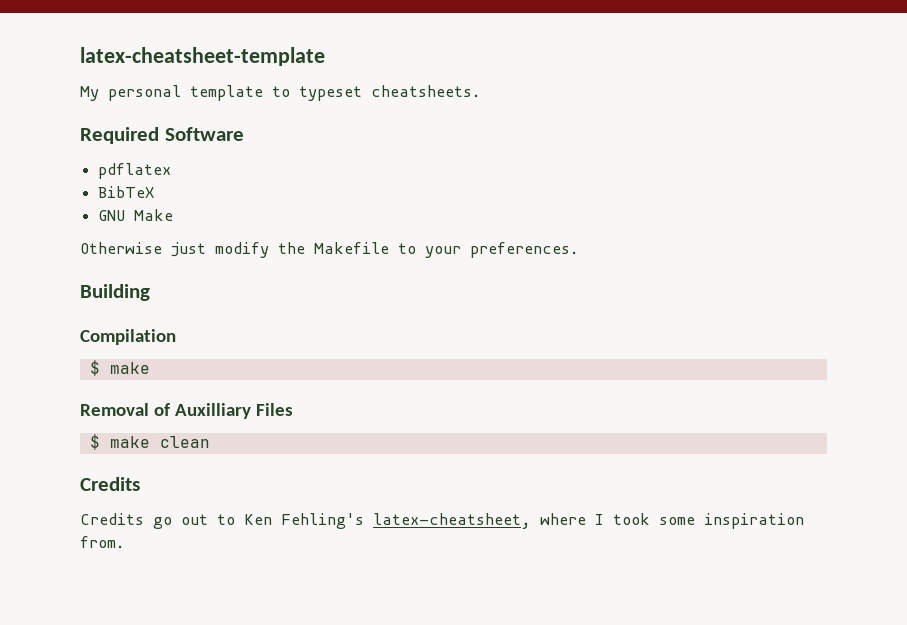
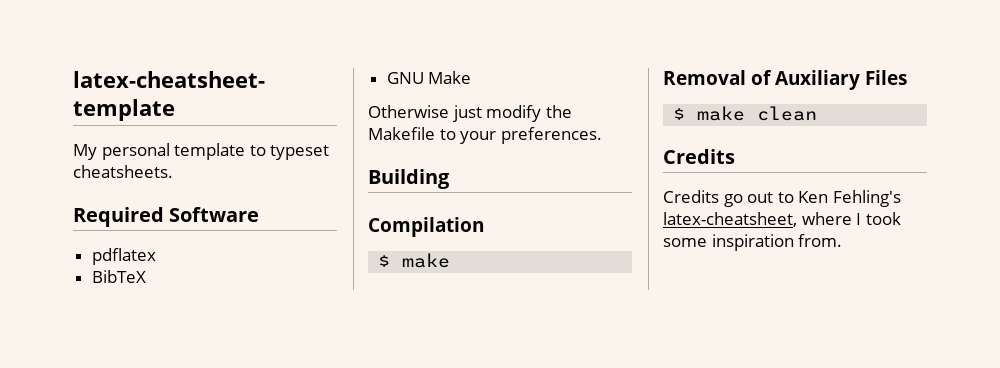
[175,403,252,419] Auxilliary -> [775,70,860,90] Auxiliary

